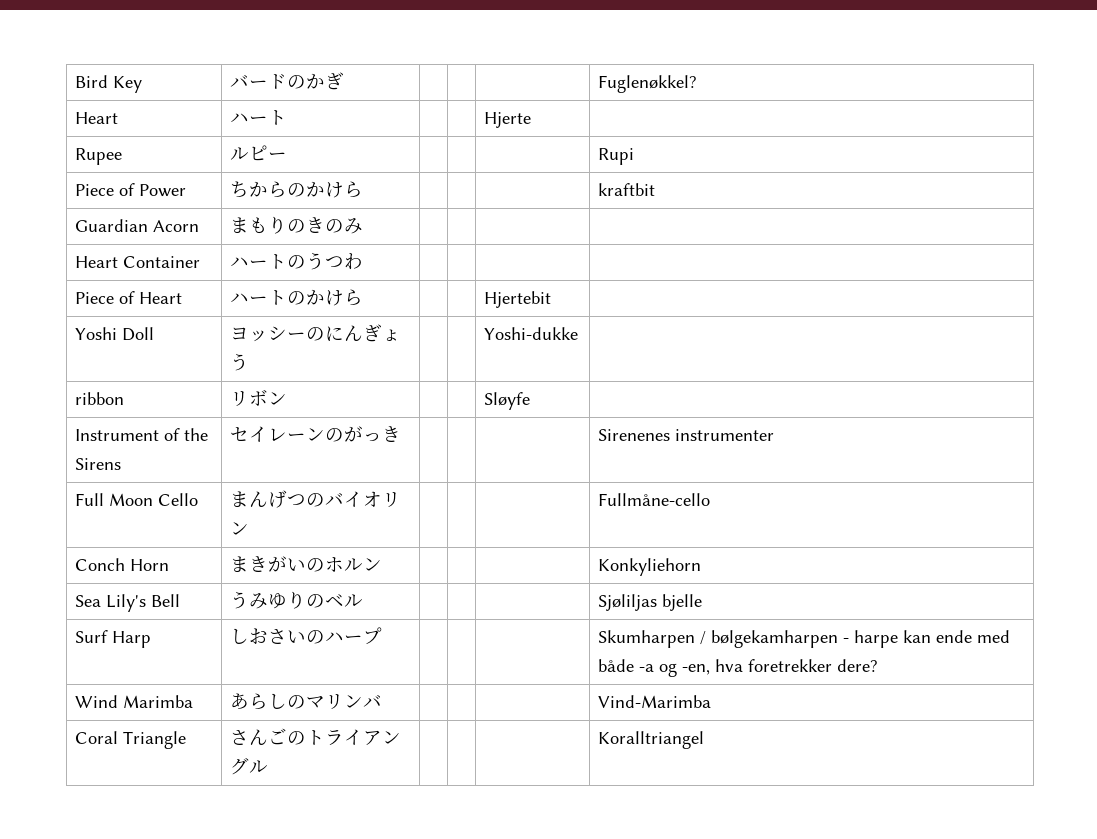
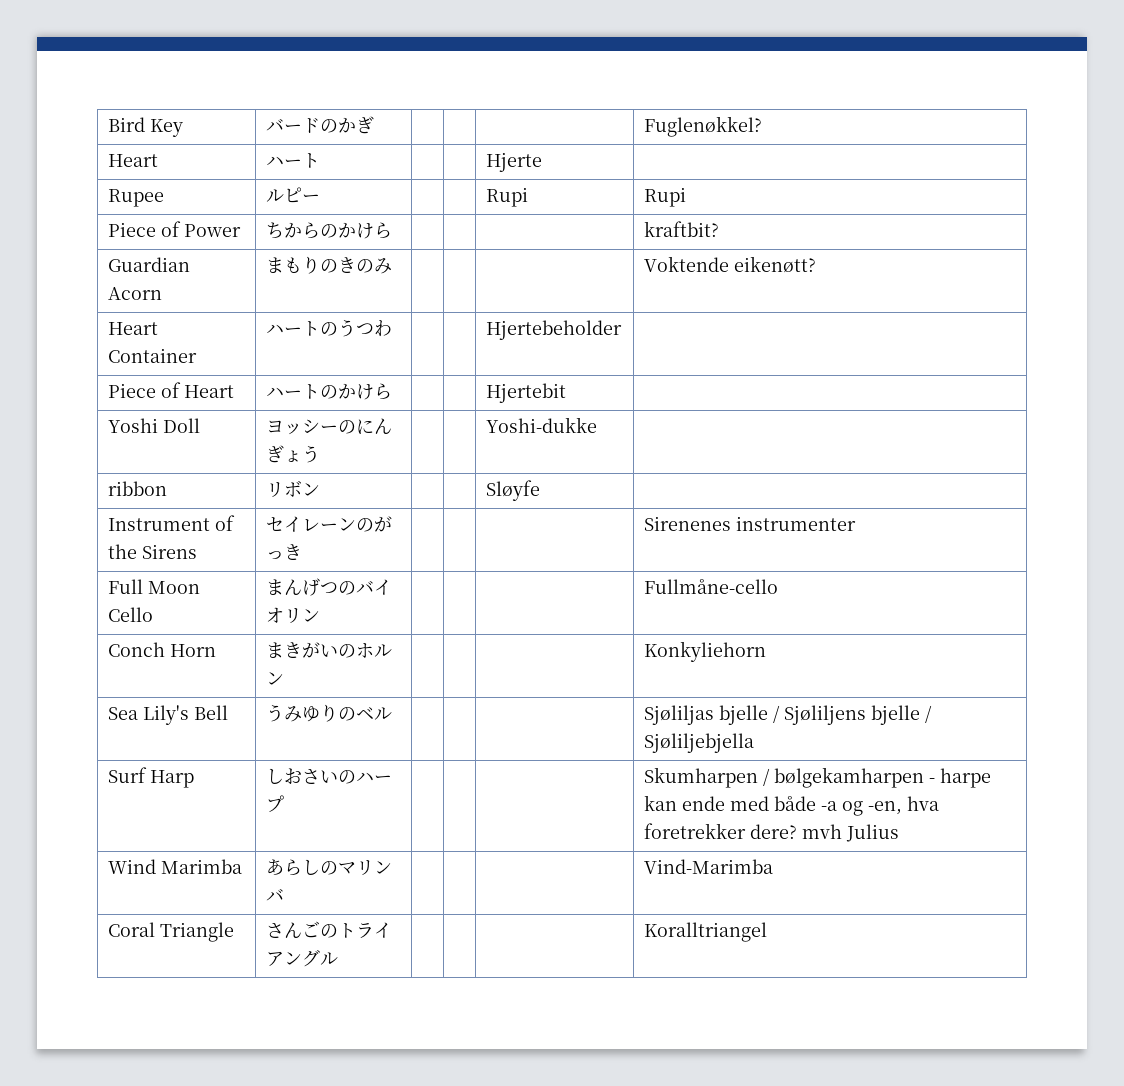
(288, 156) none -> [486,187,529,207] Rupi
[598,183,656,196] kraftbit -> [644,221,720,237] kraftbit?
(364, 226) none -> [644,256,817,273] Voktende eikenøtt?
(364, 261) none -> [486,320,623,340] Hjertebeholder
(703, 602) none -> [773,705,933,725] [644,733,755,753] / Sjøliljens bjelle / Sjøliljebjella
(879, 665) none -> [802,824,900,842] mvh Julius

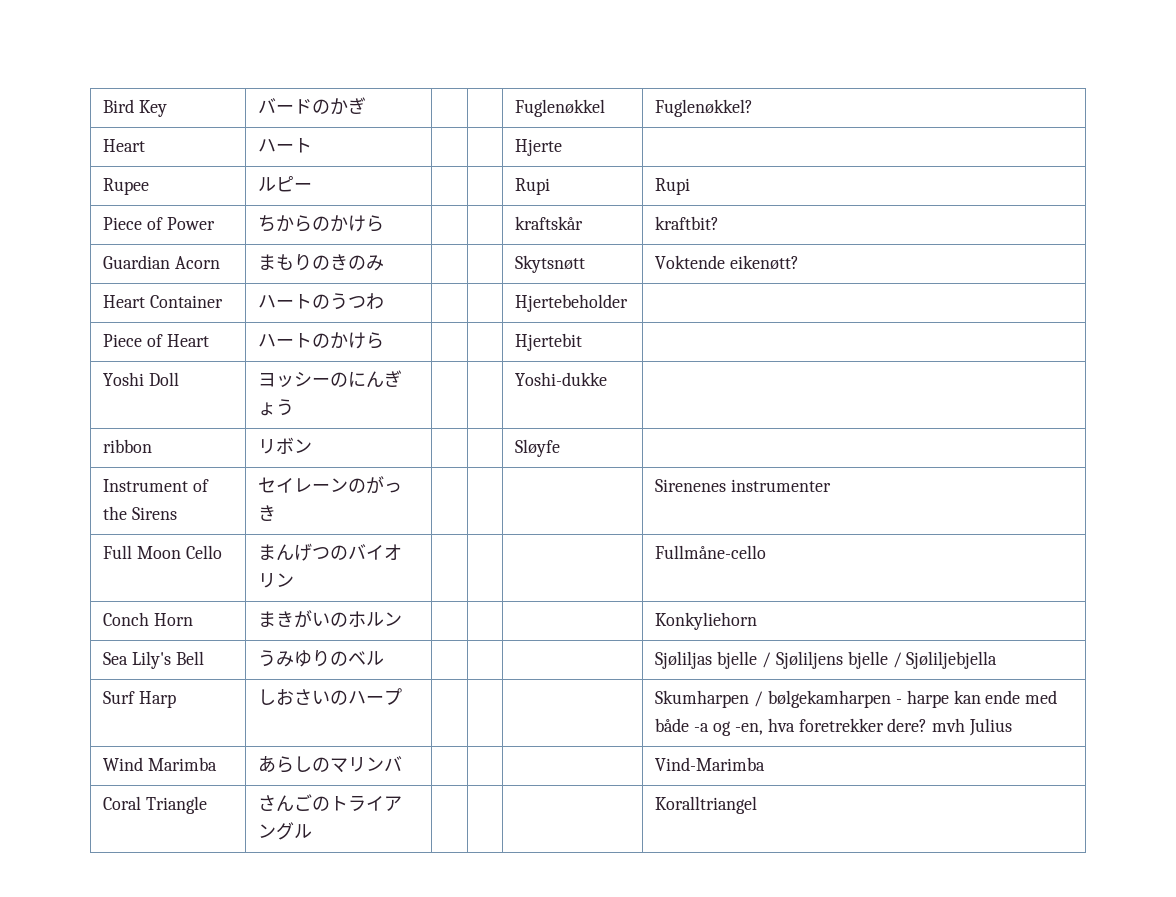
(375, 125) none -> [515,99,606,117] Fuglenøkkel
(393, 230) none -> [515,216,584,230] kraftskår
(393, 266) none -> [515,255,586,273] Skytsnøtt

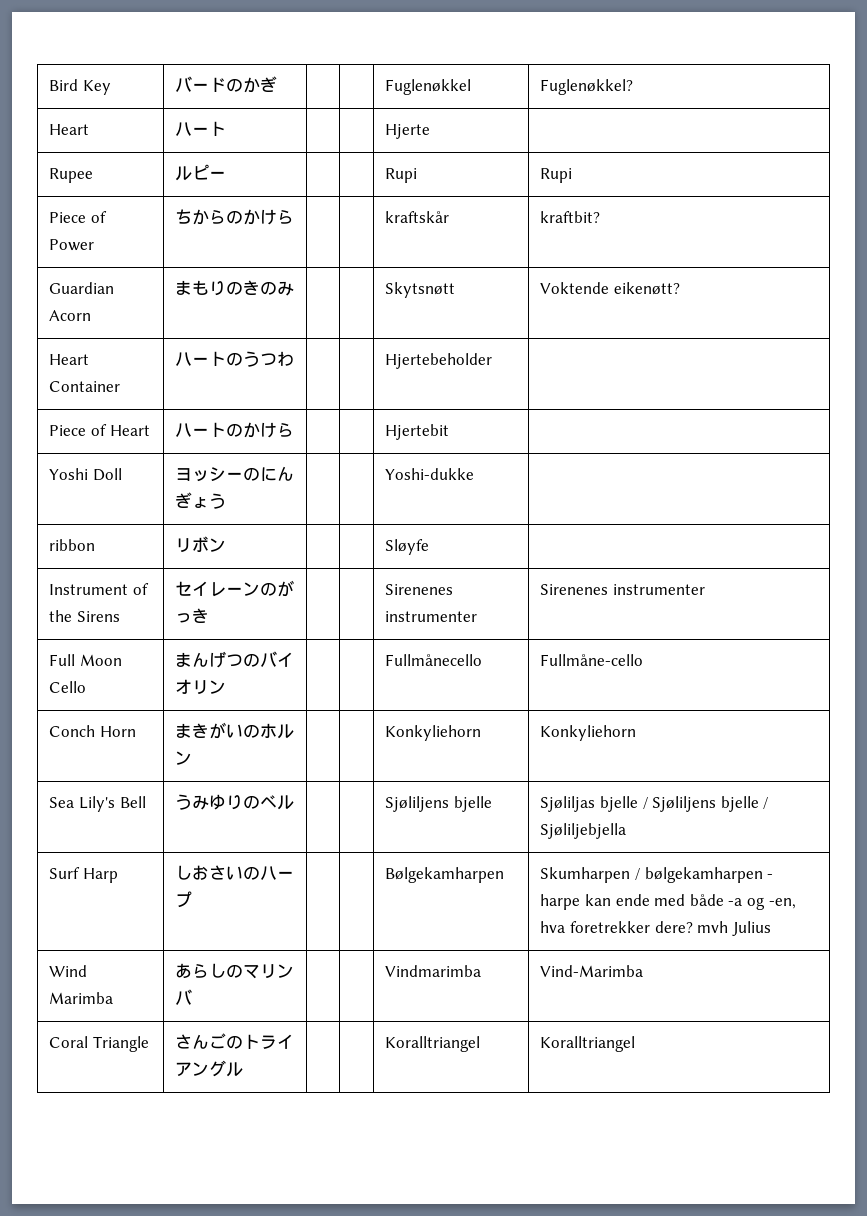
(277, 513) none -> [385,584,454,595] [385,611,478,622] Sirenenes instrumenter
(295, 580) none -> [385,654,483,666] Fullmånecello
(403, 619) none -> [385,725,482,741] Konkyliehorn
(385, 658) none -> [385,796,493,812] Sjøliljens bjelle
(403, 696) none -> [385,867,505,883] Bølgekamharpen
(403, 763) none -> [385,965,482,977] Vindmarimba
(313, 831) none -> [385,1036,481,1052] Koralltriangel

